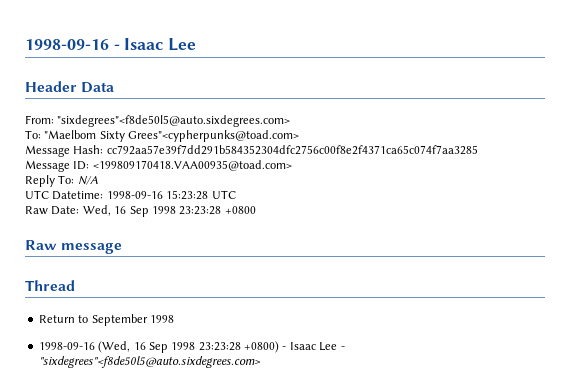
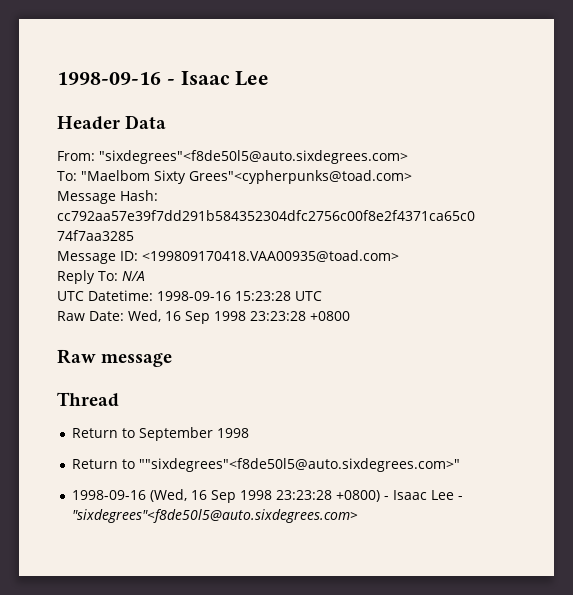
(174, 319) none -> [72,458,461,472] // Return to ""sixdegrees"<f8de50l5@auto.sixdegrees.com>"

